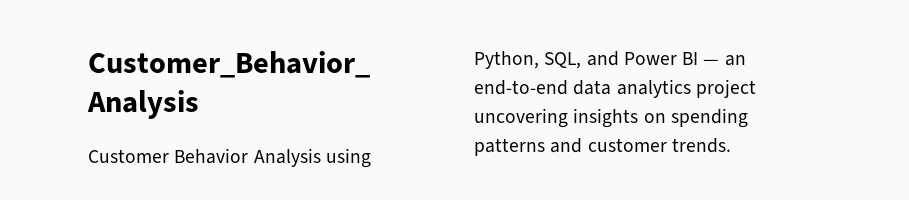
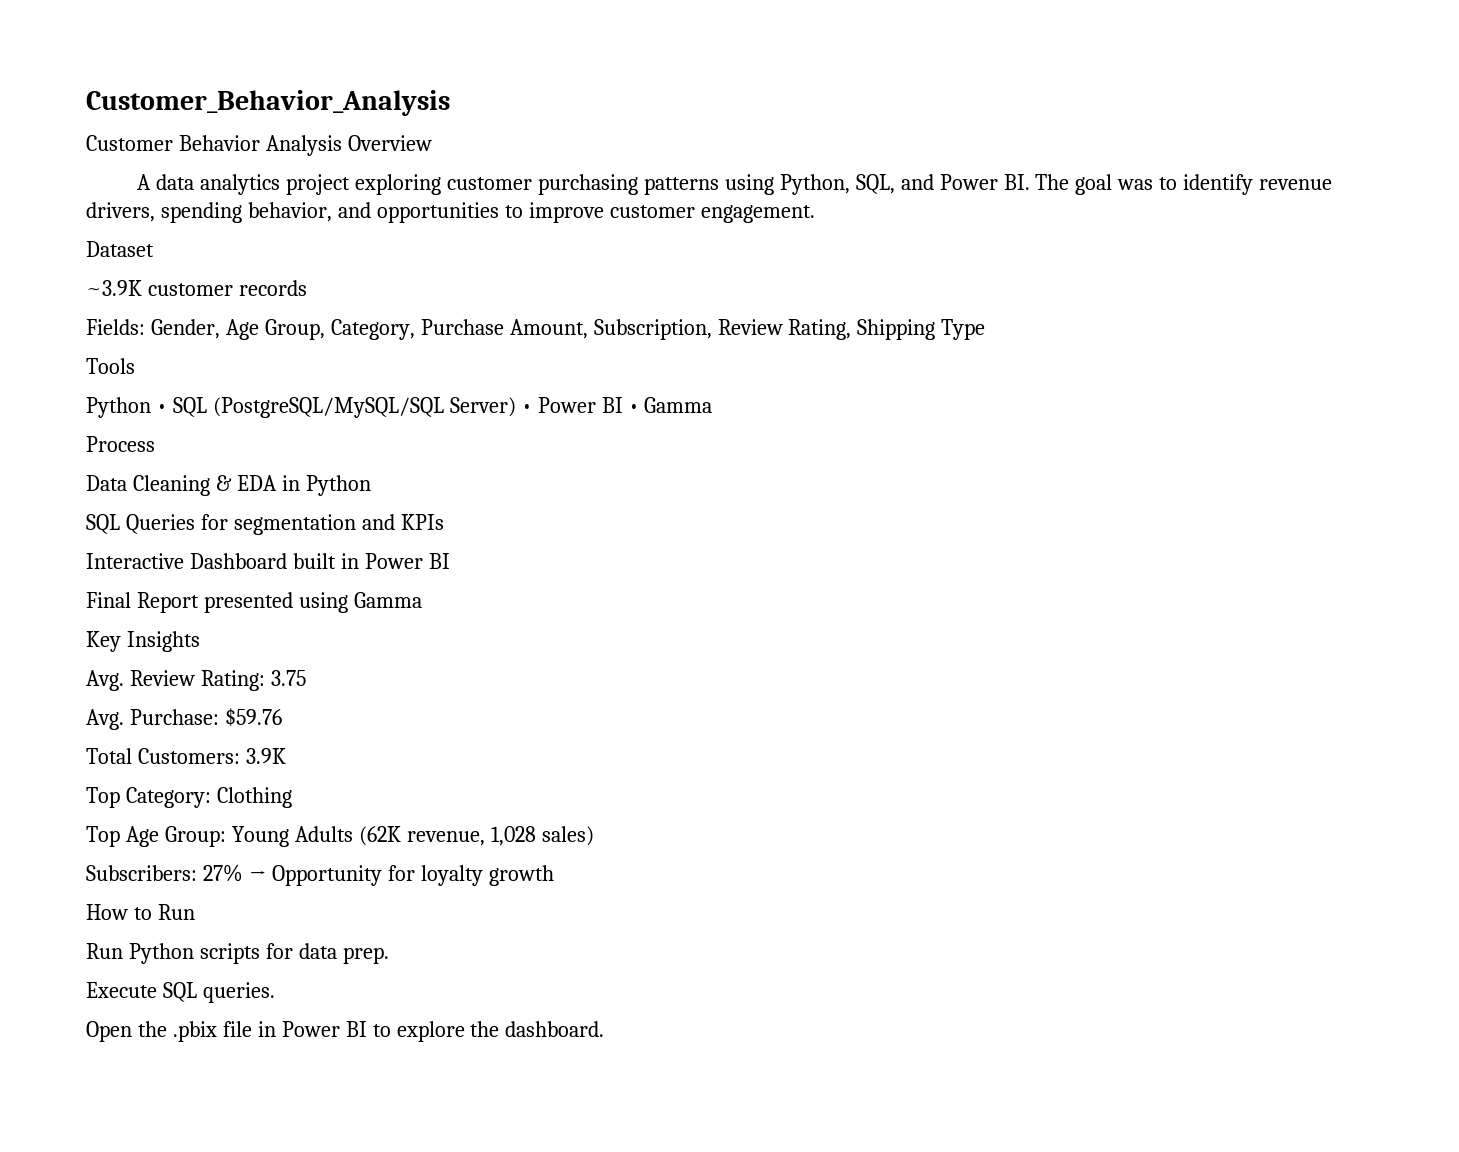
(321, 157) none -> [347,135,432,151] [137,174,719,195] Overview // A data analytics project exploring customer purchasing patterns
[682,52,746,66] [474,79,756,98] [474,108,748,128] [474,138,731,156] BI — an end-to-end data analytics project uncovering insights on spending patterns and customer trends. -> [1003,174,1333,195] [86,202,815,223] [86,241,154,257] [86,280,307,296] [86,319,986,340] [86,358,135,374] [86,397,713,418] [86,436,155,452] [86,475,371,496] [86,514,444,535] [86,553,450,569] [86,592,422,613] [86,631,200,652] [86,670,306,691] [86,708,282,730] [86,748,286,764] [86,787,292,808] [86,826,594,847] [86,864,554,886] [86,904,195,920] [86,943,389,964] [86,982,275,1003] [86,1021,605,1042] BI. The goal was to identify revenue drivers, spending behavior, and opportunities to improve customer engagement. // Dataset // ~3.9K customer records // Fields: Gender, Age Group, Category, Purchase Amount, Subscription, Review Rating, Shipping Type // Tools // Python • SQL (PostgreSQL/MySQL/SQL Server) • Power BI • Gamma // Process // Data Cleaning & EDA in Python // SQL Queries for segmentation and KPIs // Interactive Dashboard built in Power BI // Final Report presented using Gamma // Key Insights // Avg. Review Rating: 3.75 // Avg. Purchase: $59.76 // Total Customers: 3.9K // Top Category: Clothing // Top Age Group: Young Adults (62K revenue, 1,028 sales) // Subscribers: 27% → Opportunity for loyalty growth // How to Run // Run Python scripts for data prep. // Execute SQL queries. // Open the .pbix file in Power BI to explore the dashboard.

